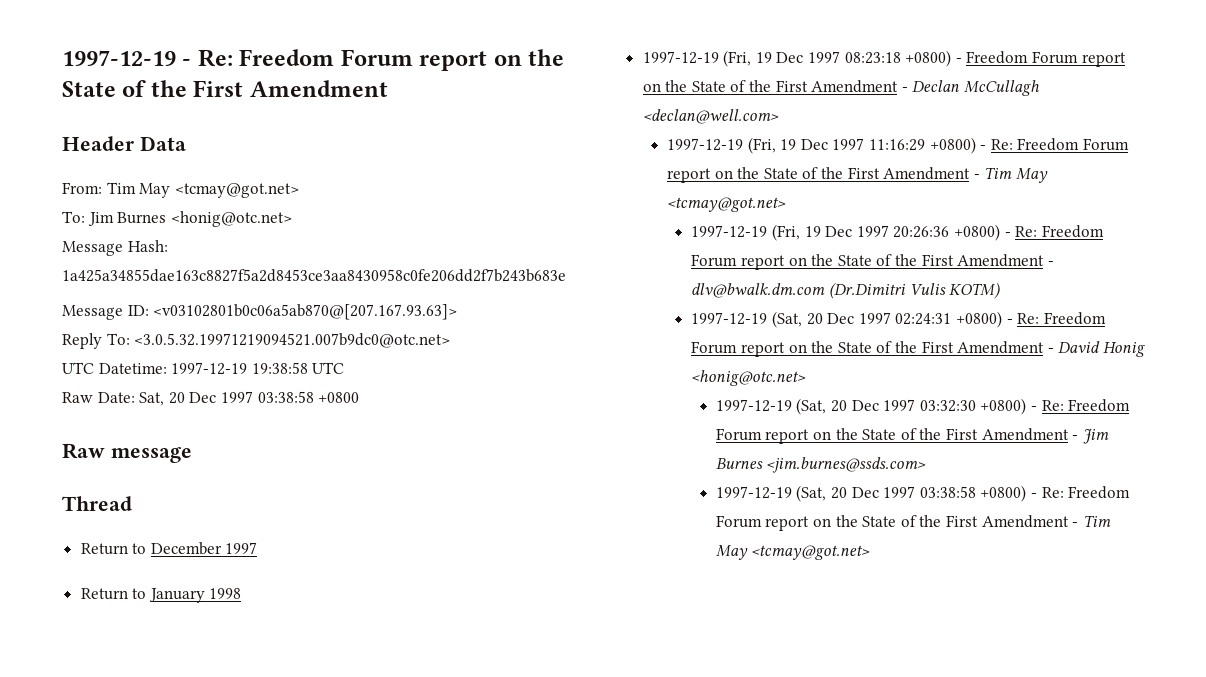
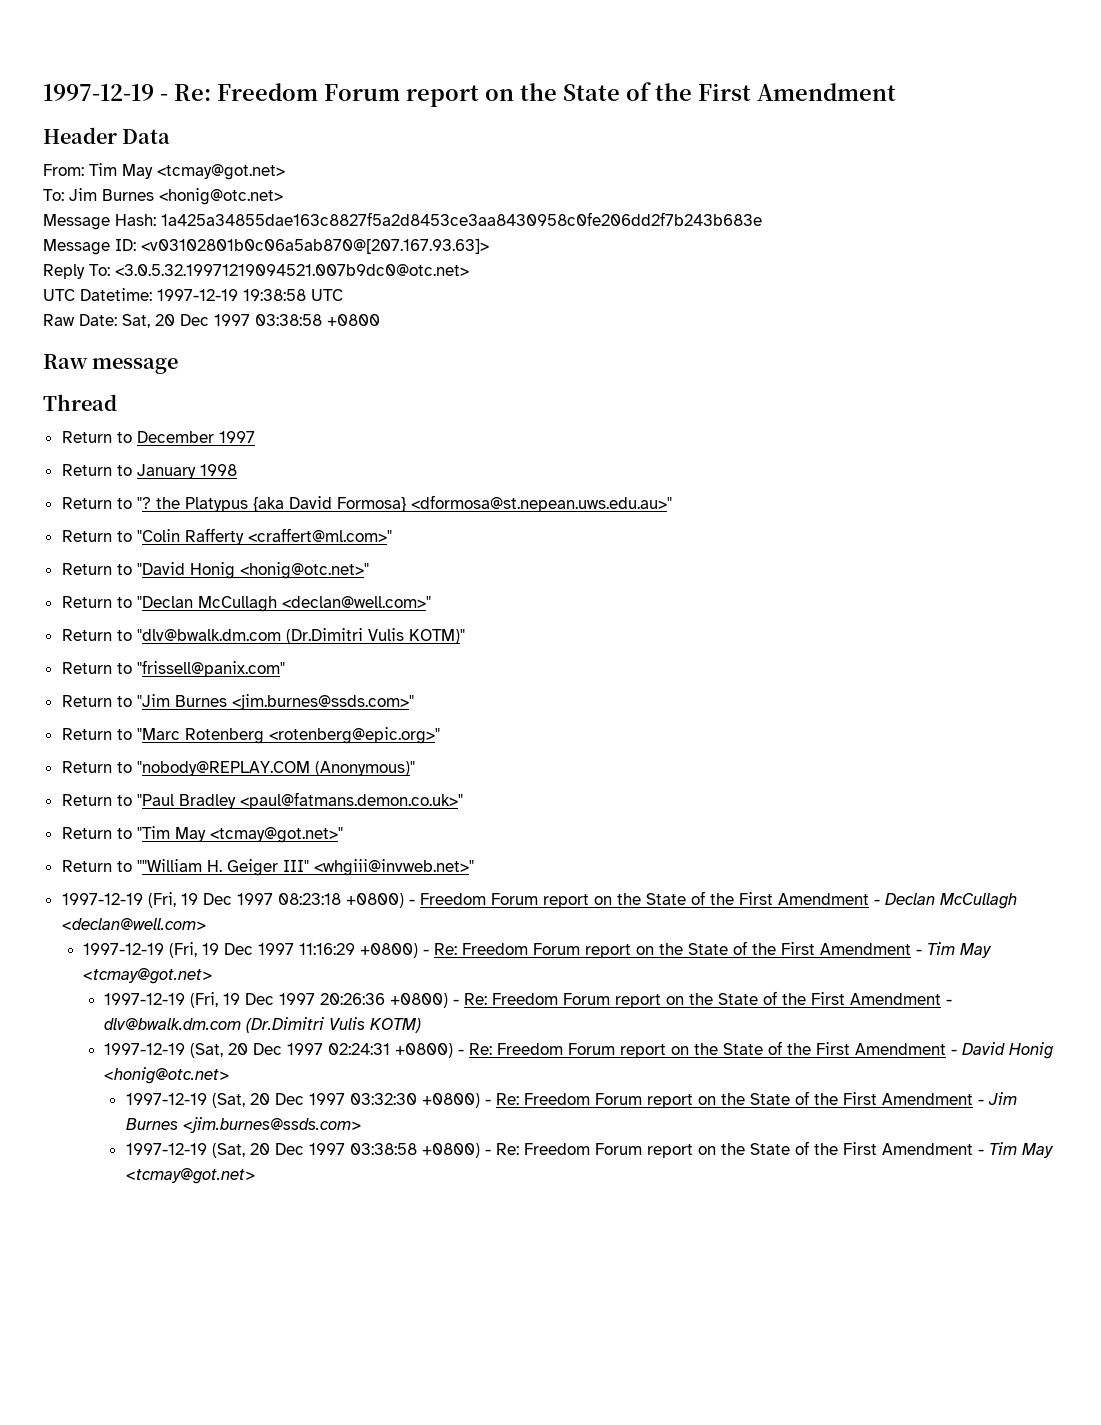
(242, 593) none -> [61,495,672,512] [61,528,392,545] [61,562,369,579] [61,596,431,612] [61,628,465,644] [61,660,285,677] [61,694,414,710] [61,727,440,744] [61,761,415,776] [61,792,463,809] [61,826,343,843] [61,859,474,876] // Return to "? the Platypus {aka David Formosa} <dformosa@st.nepean.uws.edu.au>" // Return to "Colin Rafferty <craffert@ml.com>" // Return to "David Honig <honig@otc.net>" // Return to "Declan McCullagh <declan@well.com>" // Return to "dlv@bwalk.dm.com (Dr.Dimitri Vulis KOTM)" // Return to "frissell@panix.com" // Return to "Jim Burnes <jim.burnes@ssds.com>" // Return to "Marc Rotenberg <rotenberg@epic.org>" // Return to "nobody@REPLAY.COM (Anonymous)" // Return to "Paul Bradley <paul@fatmans.demon.co.uk>" // Return to "Tim May <tcmay@got.net>" // Return to ""William H. Geiger III" <whgiii@invweb.net>"

